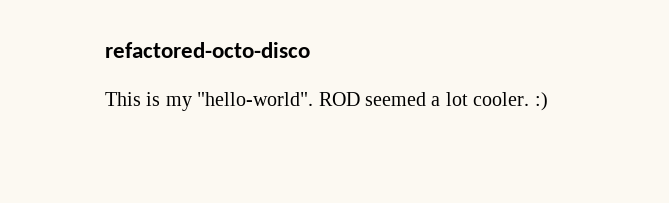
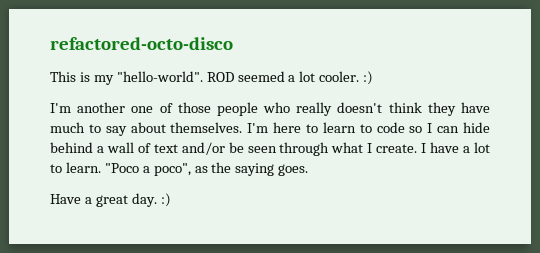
(548, 101) none -> [50,102,491,116] [50,122,490,136] [50,142,491,156] [50,162,309,176] [50,193,171,207] // I'm another one of those people who really doesn't think they have much to say about themselves. I'm here to learn to code so I can hide behind a wall of text and/or be seen through what I create. I have a lot to learn. "Poco a poco", as the saying goes. // Have a great day. :)

